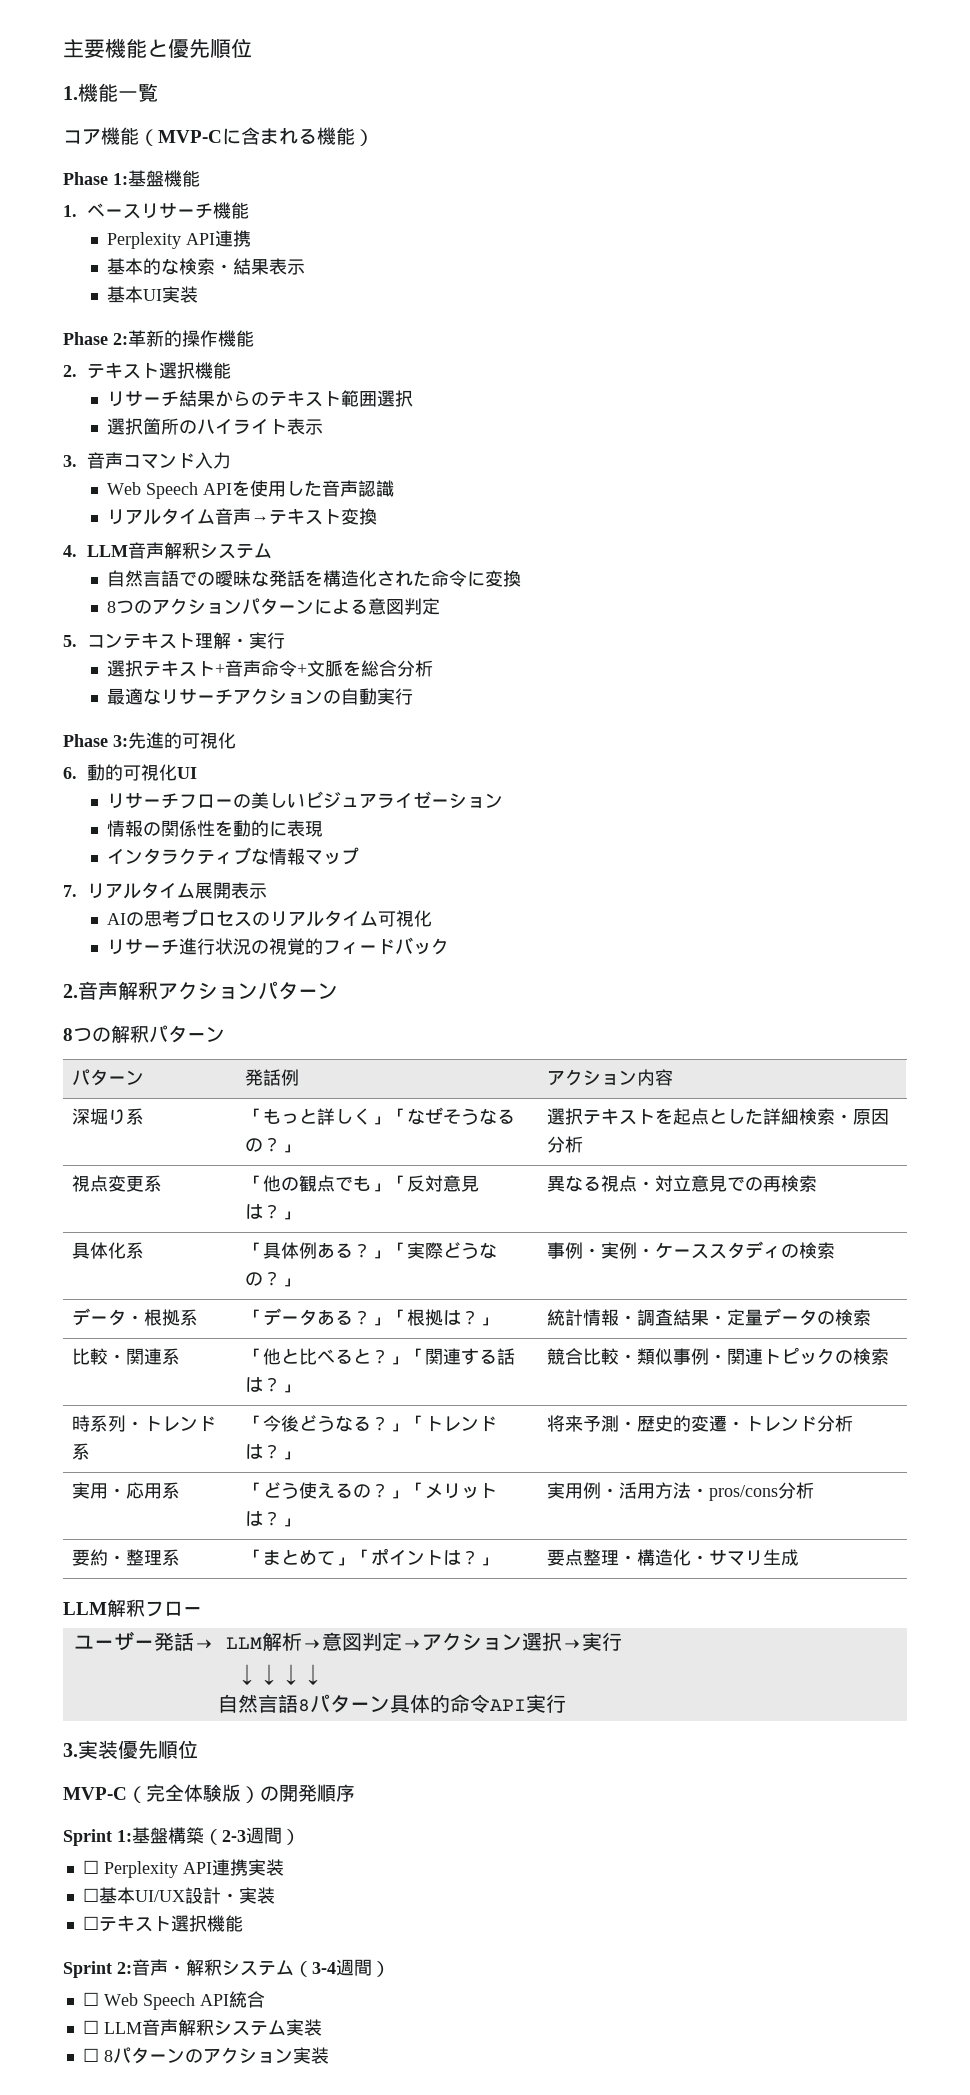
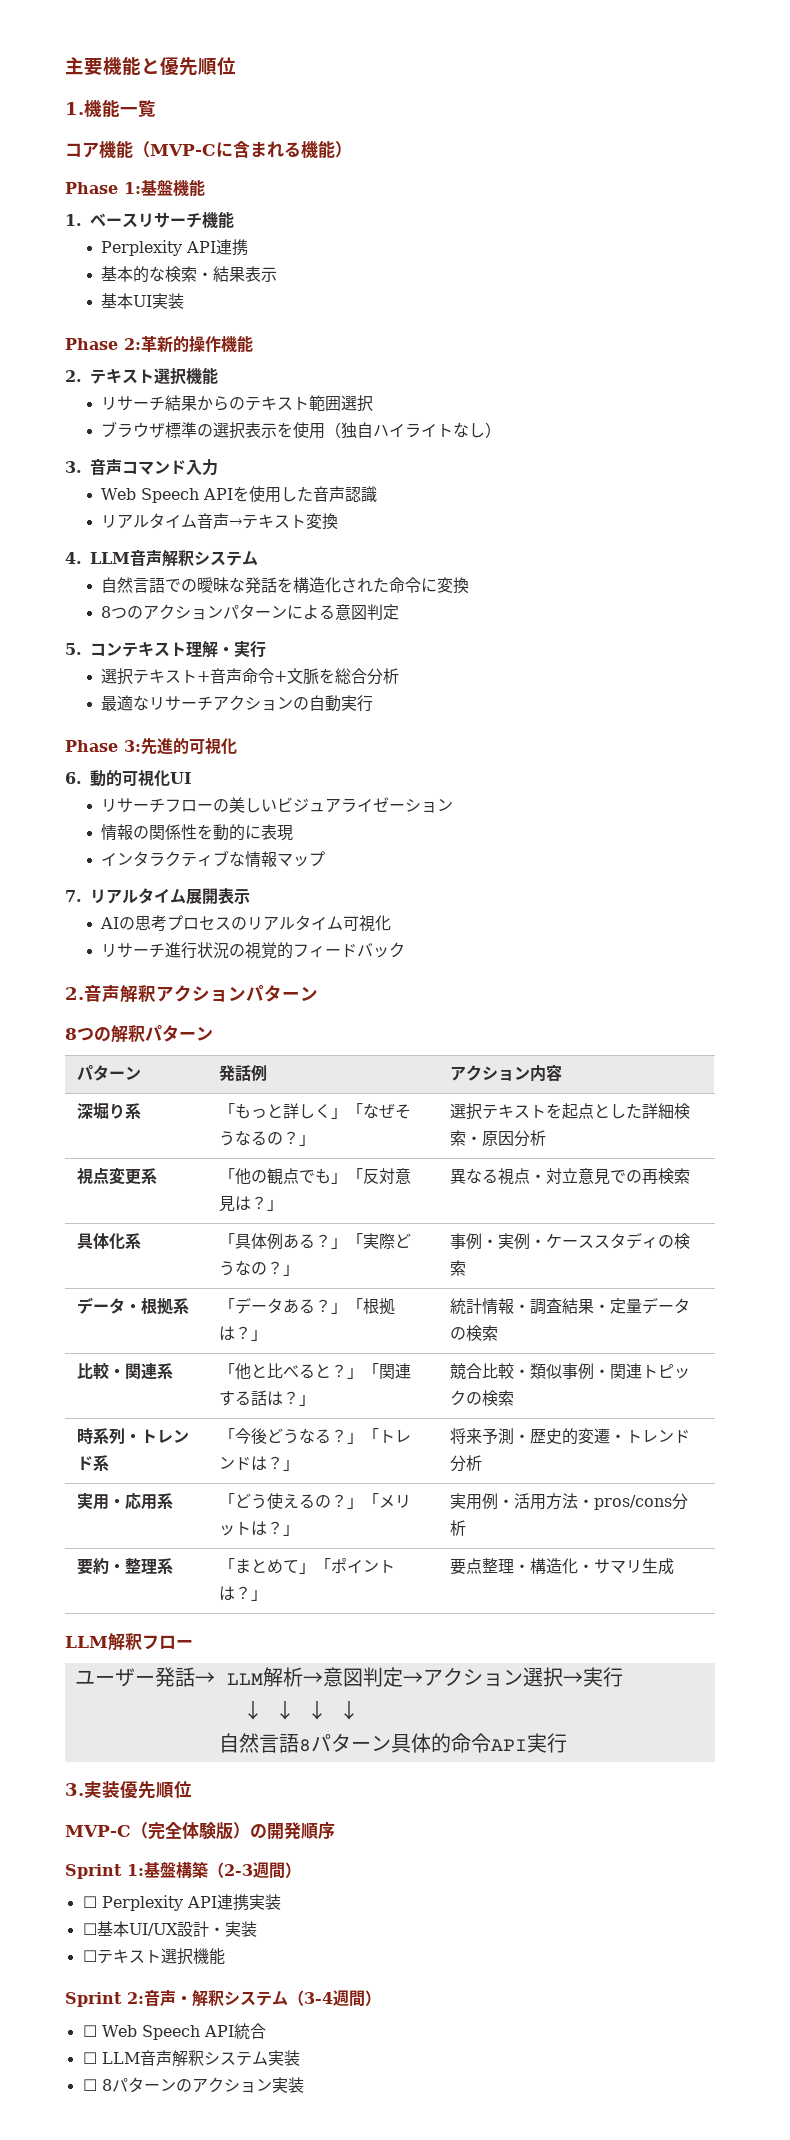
[106,418,197,435] 選択箇所の -> [101,421,374,439] ブラウザ標準の選択表示を使用（独自
[286,418,323,435] 表示 -> [453,422,502,438] なし）

